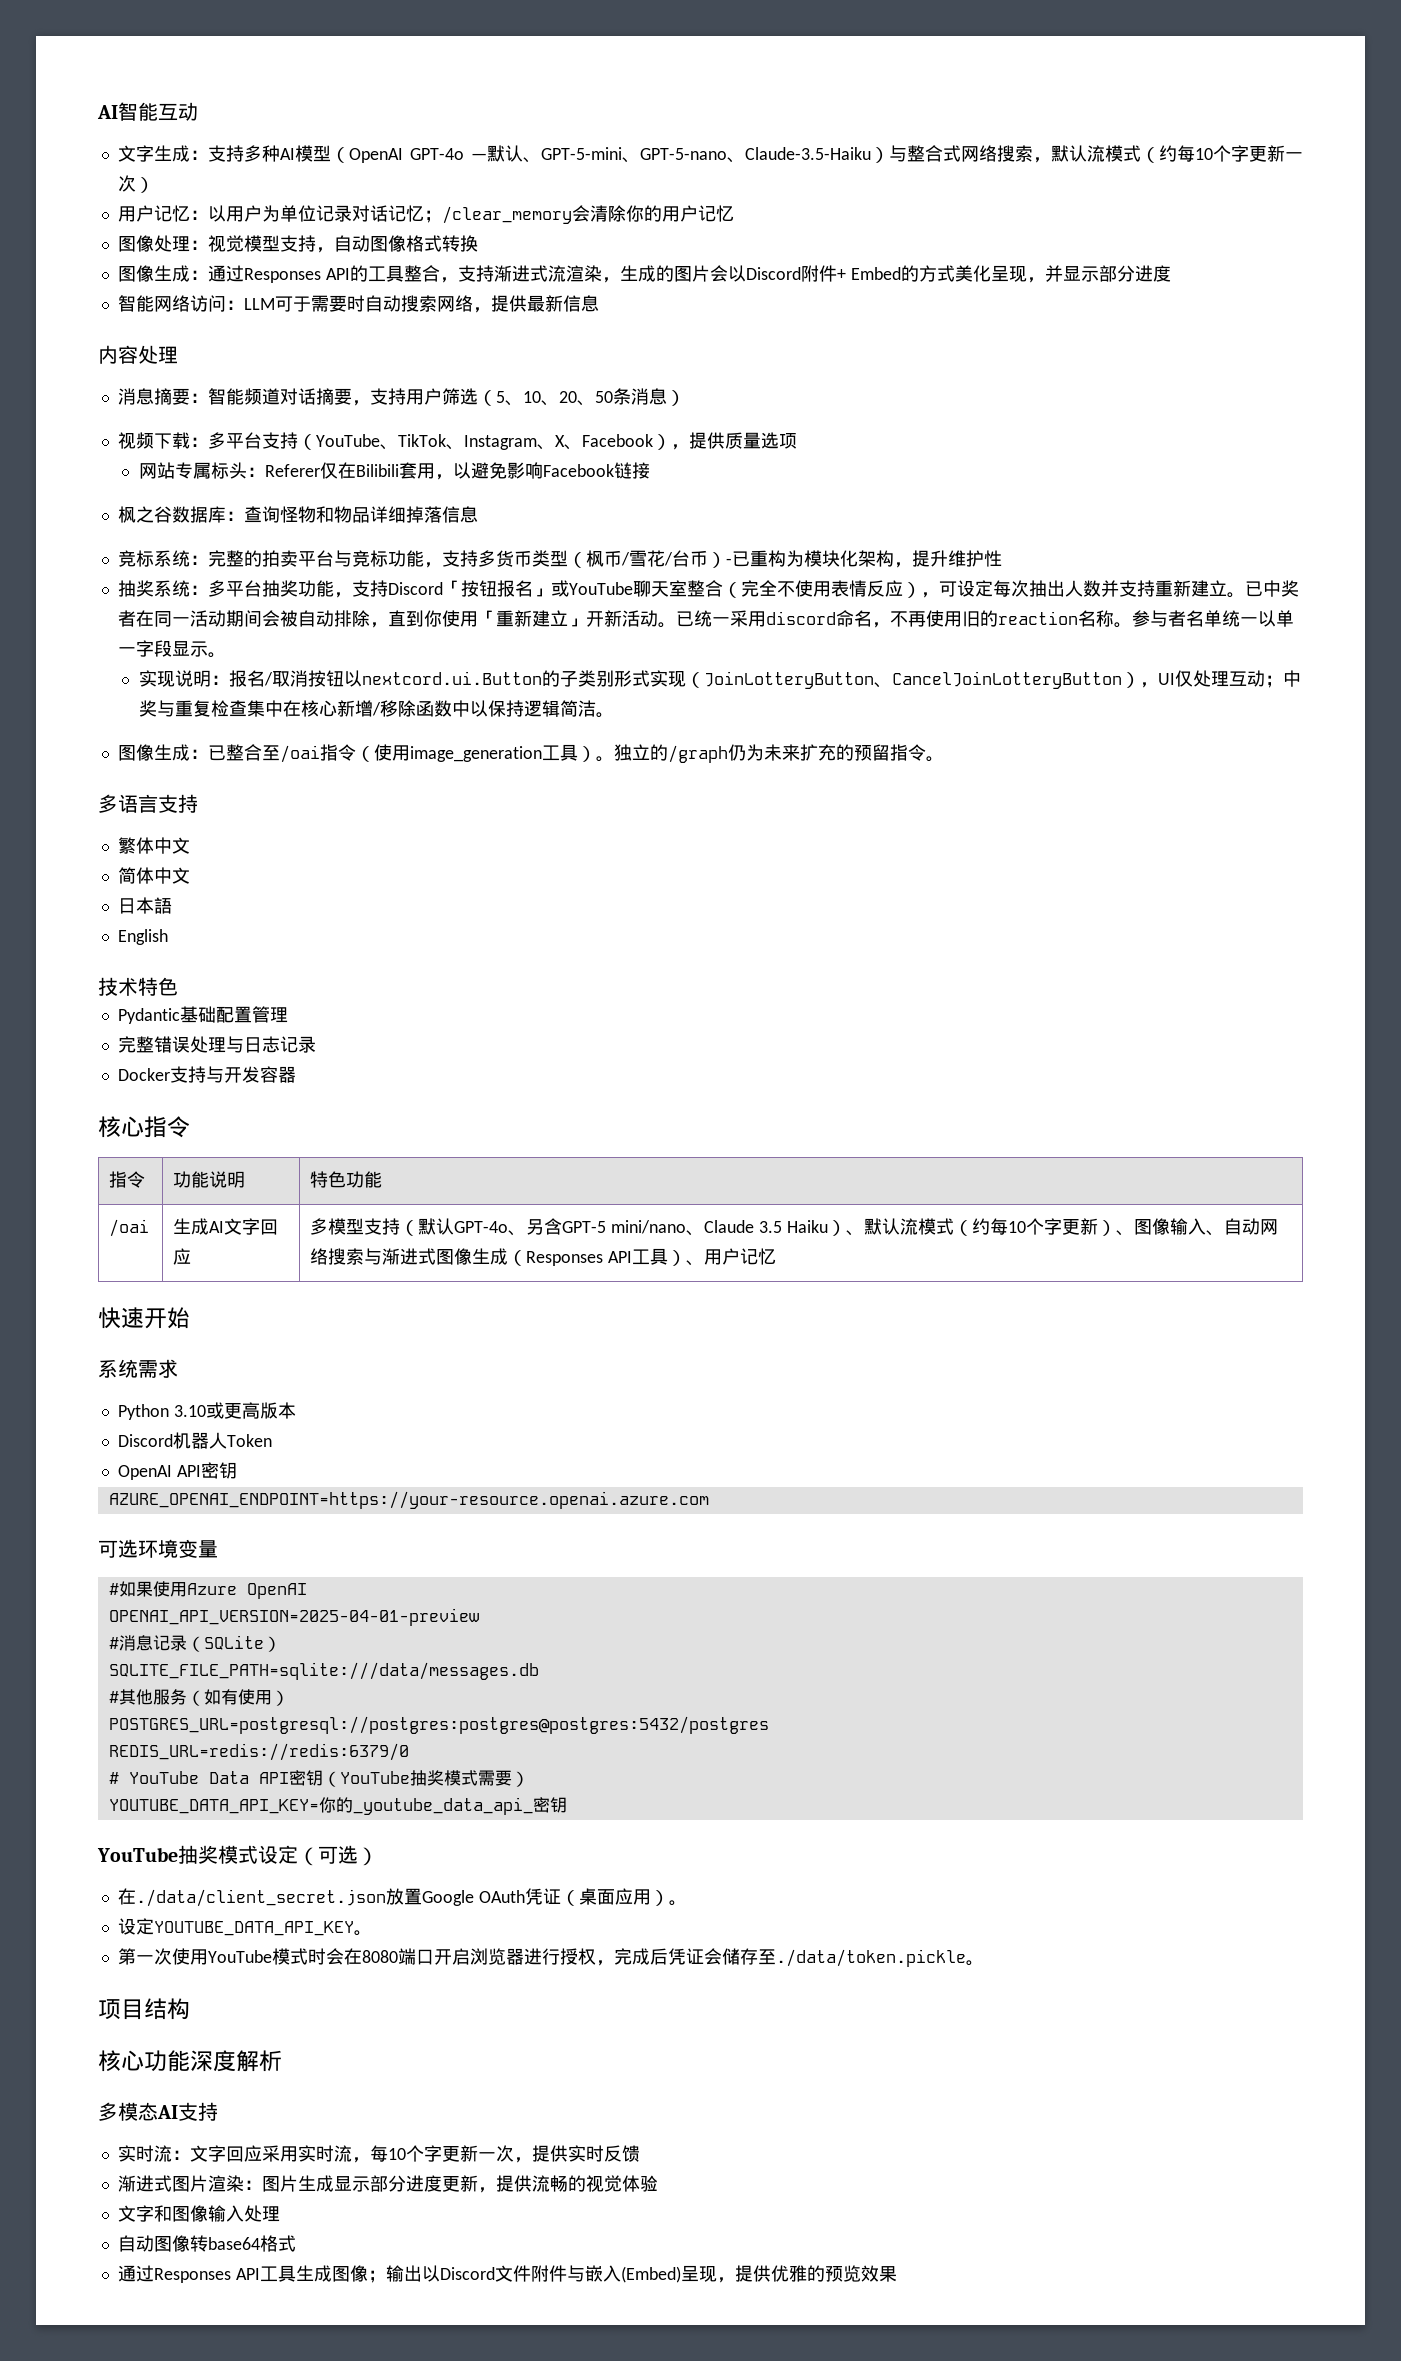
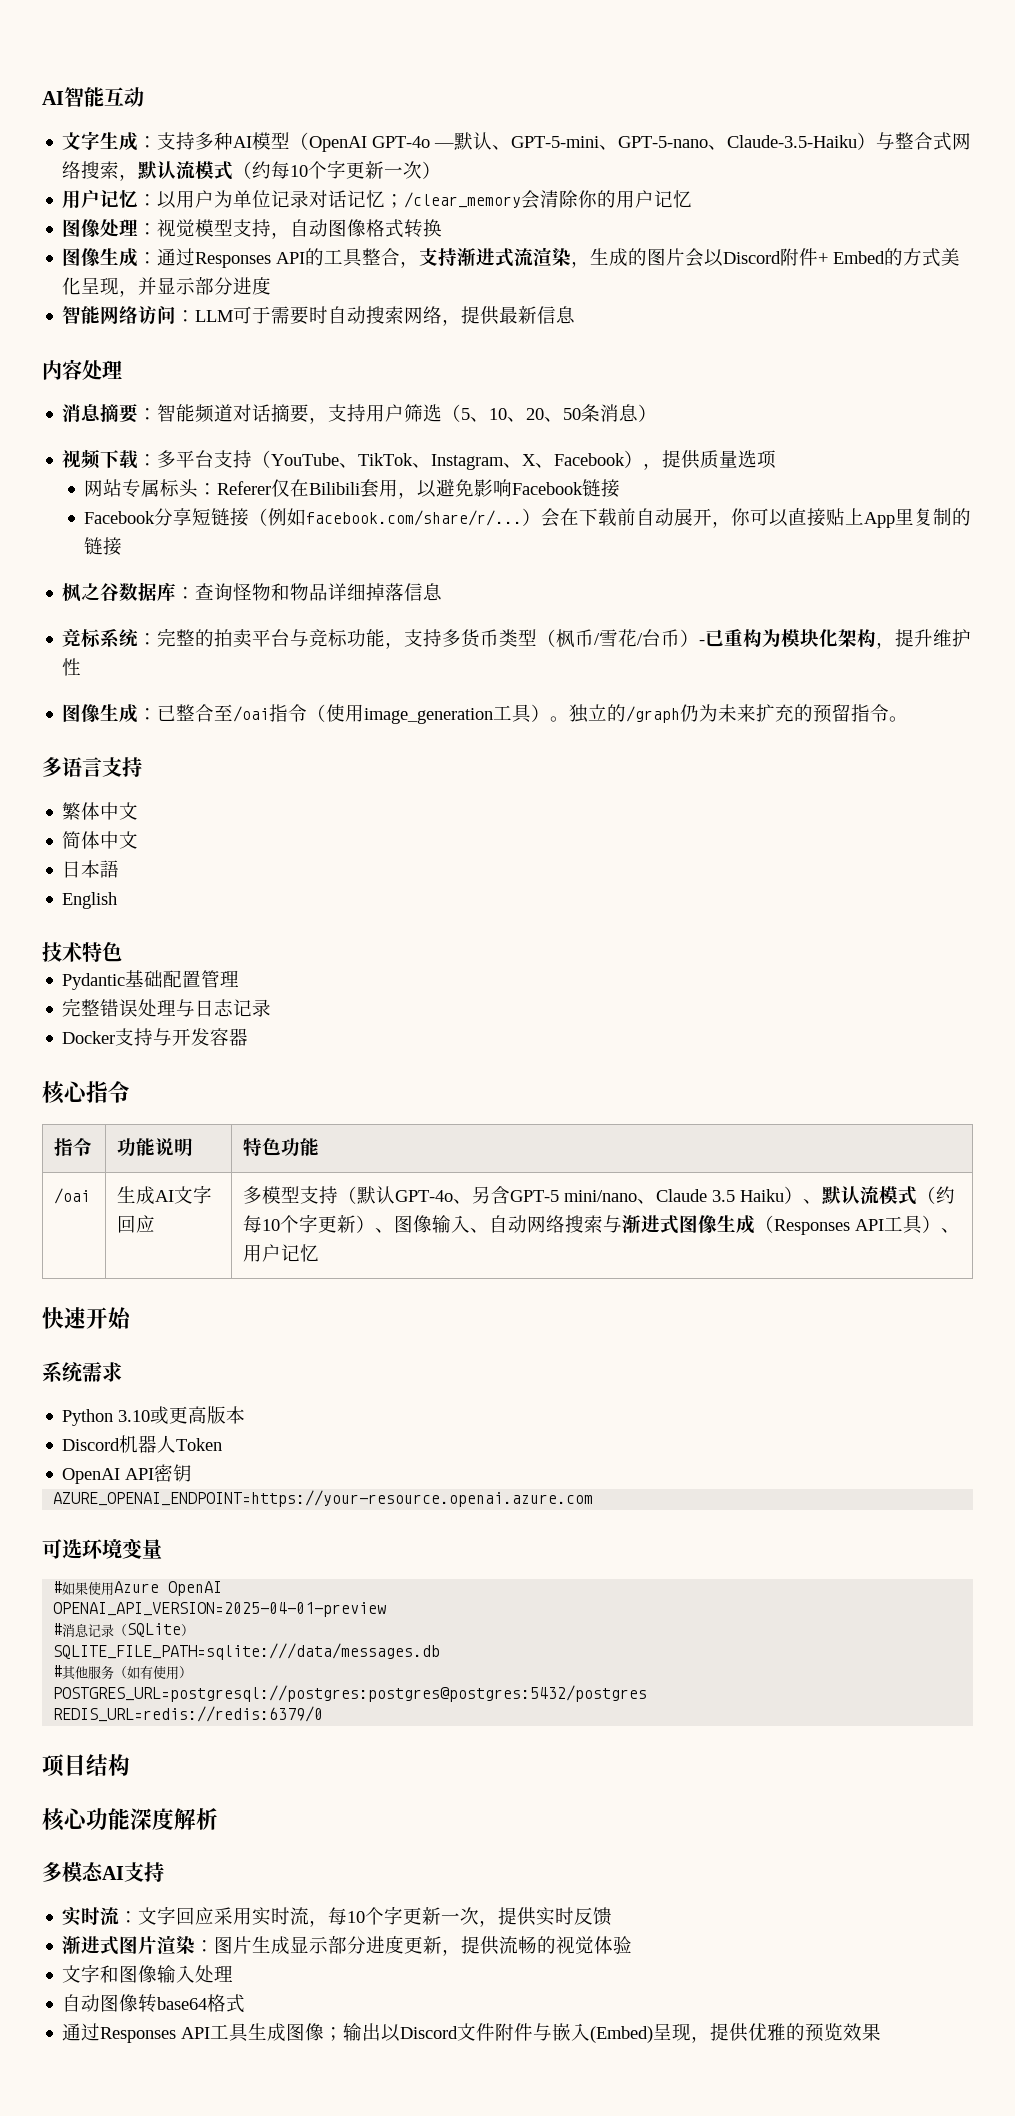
(650, 470) none -> [84,508,972,528] [84,537,123,556] // Facebook分享短链接（例如facebook.com/share/r/...）会在下载前自动展开，你可以直接贴上App里复制的链接
[117,580,1299,598] [117,610,1294,628] [117,640,226,658] [138,670,1301,689] [138,700,614,718] // 抽奖系统：多平台抽奖功能，支持Discord「按钮报名」或YouTube聊天室整合（完全不使用表情反应），可设定每次抽出人数并支持重新建立。已中奖者在同一活动期间会被自动排除，直到你使用「重新建立」开新活动。已统一采用discord命名，不再使用旧的reaction名称。参与者名单统一以单一字段显示。 // 实现说明：报名/取消按钮以nextcord.ui.Button的子类别形式实现（JoinLotteryButton、CancelJoinLotteryButton），UI仅处理互动；中奖与重复检查集中在核心新增/移除函数中以保持逻辑简洁。 -> (82, 667) none
[108,1770,529,1787] [108,1797,567,1815] [97,1845,378,1866] [117,1888,687,1907] [117,1918,372,1936] [117,1948,984,1967] // # YouTube Data API密钥（YouTube抽奖模式需要） // YOUTUBE_DATA_API_KEY=你的_youtube_data_api_密钥 // YouTube抽奖模式设定（可选） // 在./data/client_secret.json放置Google OAuth凭证（桌面应用）。 // 设定YOUTUBE_DATA_API_KEY。 // 第一次使用YouTube模式时会在8080端口开启浏览器进行授权，完成后凭证会储存至./data/token.pickle。 -> (324, 1714) none

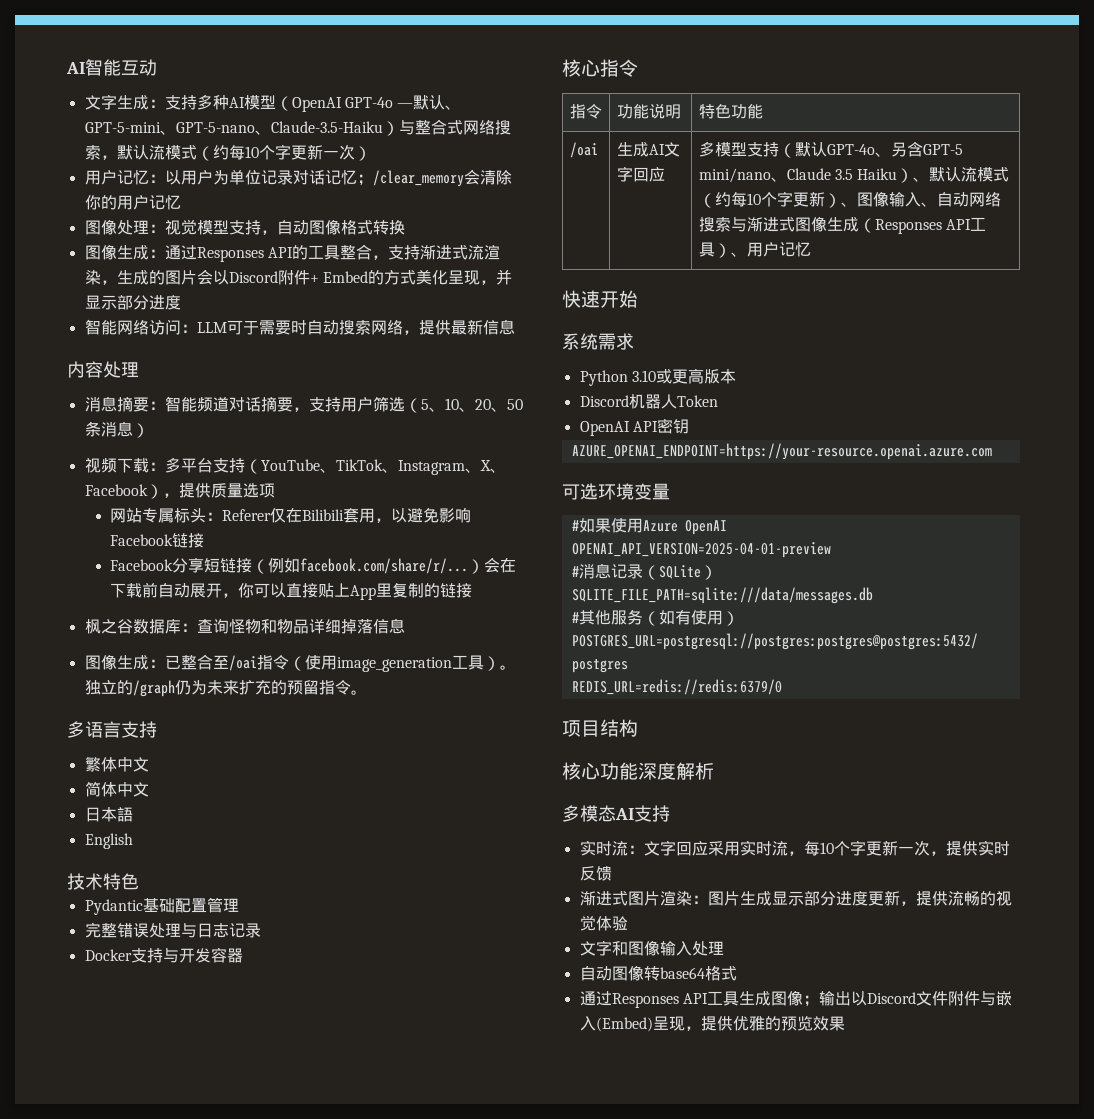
[62,628,972,649] [62,658,82,676] // 竞标系统：完整的拍卖平台与竞标功能，支持多货币类型（枫币/雪花/台币）-已重构为模块化架构，提升维护性 -> (405, 626) none

